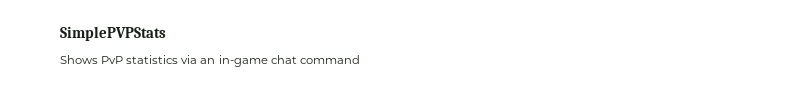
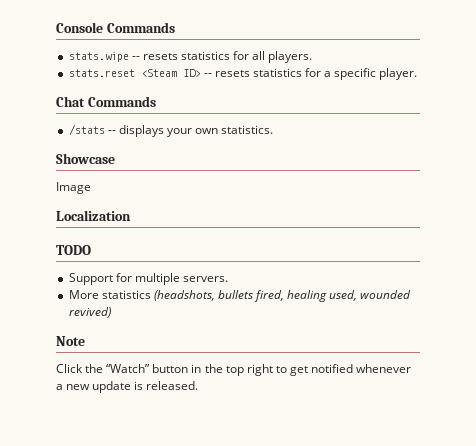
[60,26,166,41] [60,55,360,67] SimplePVPStats // Shows PvP statistics via an in-game chat command -> [56,22,175,33] [68,51,313,63] [68,68,418,80] [56,96,156,107] [68,124,274,137] [56,153,115,164] [56,182,91,194] [56,210,131,221] [56,245,91,255] [68,273,228,285] [68,290,412,302] [68,307,111,318] [56,336,85,346] [56,364,412,376] [56,381,199,393] Console Commands // stats.wipe -- resets statistics for all players. // stats.reset <Steam ID> -- resets statistics for a specific player. // Chat Commands // /stats -- displays your own statistics. // Showcase // Image // Localization // TODO // Support for multiple servers. // More statistics (headshots, bullets fired, healing used, wounded revived) // Note // Click the “Watch” button in the top right to get notified whenever a new update is released.

